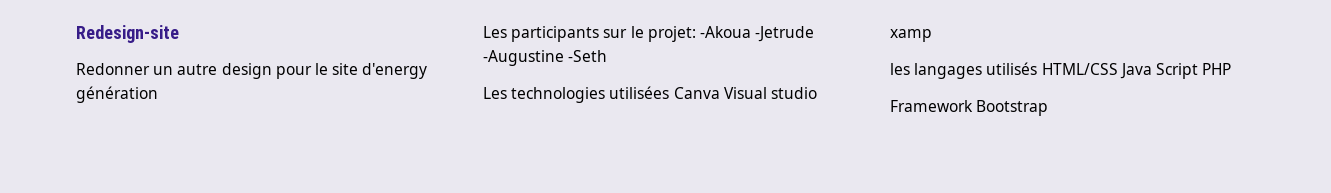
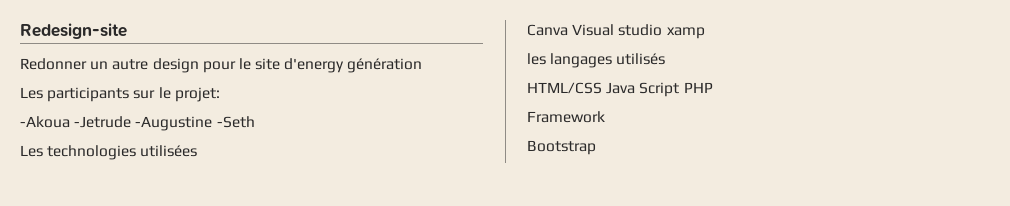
(696, 34) none -> (220, 94) //
(670, 92) none -> (198, 151) //
(1038, 68) none -> (666, 59) //
(973, 106) none -> (605, 117) //

